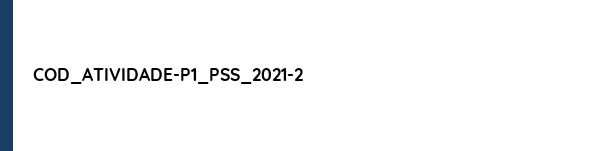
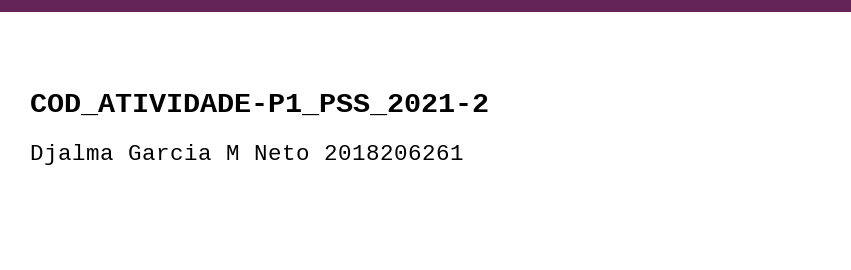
(303, 75) none -> [30,144,464,165] // Djalma Garcia M Neto 2018206261

